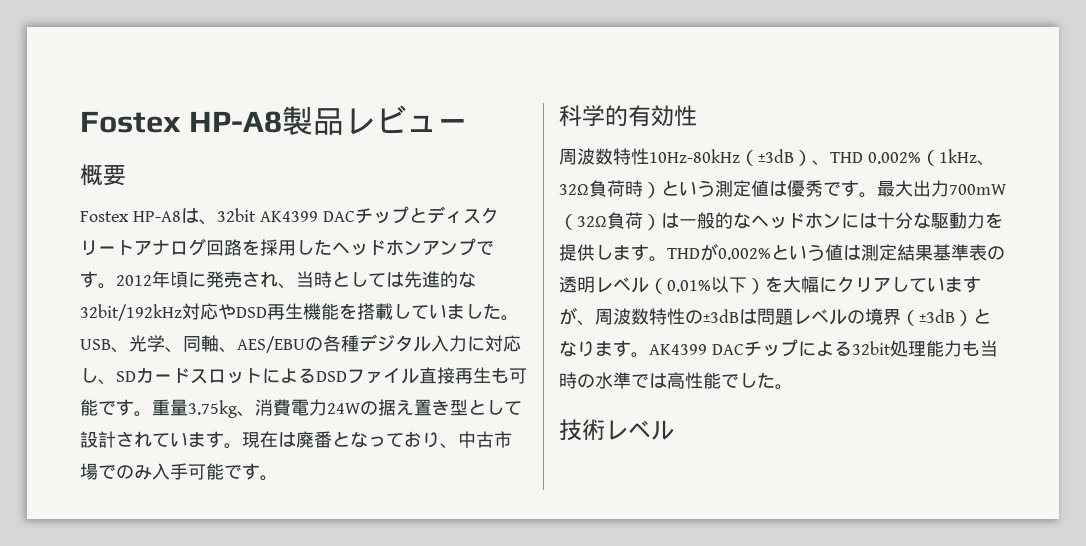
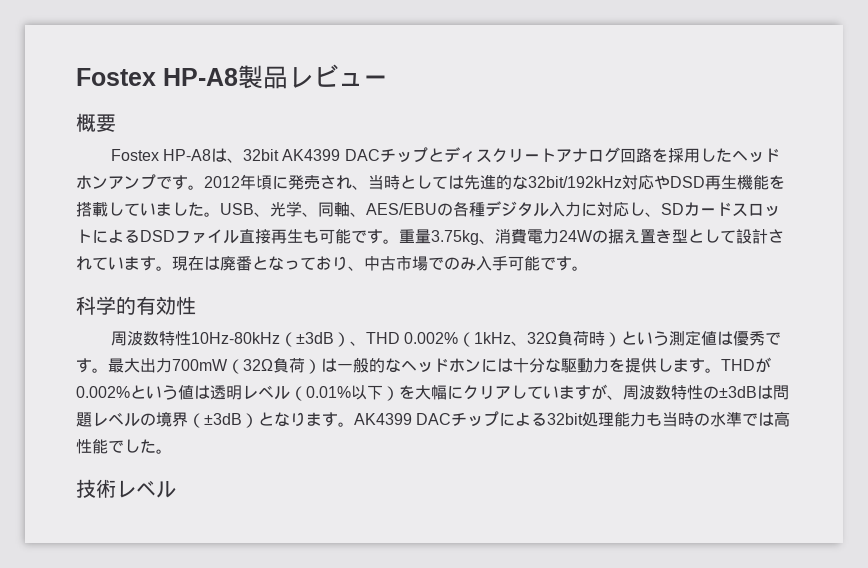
[861,244,1005,261] 測定結果基準表の -> (210, 392) none

